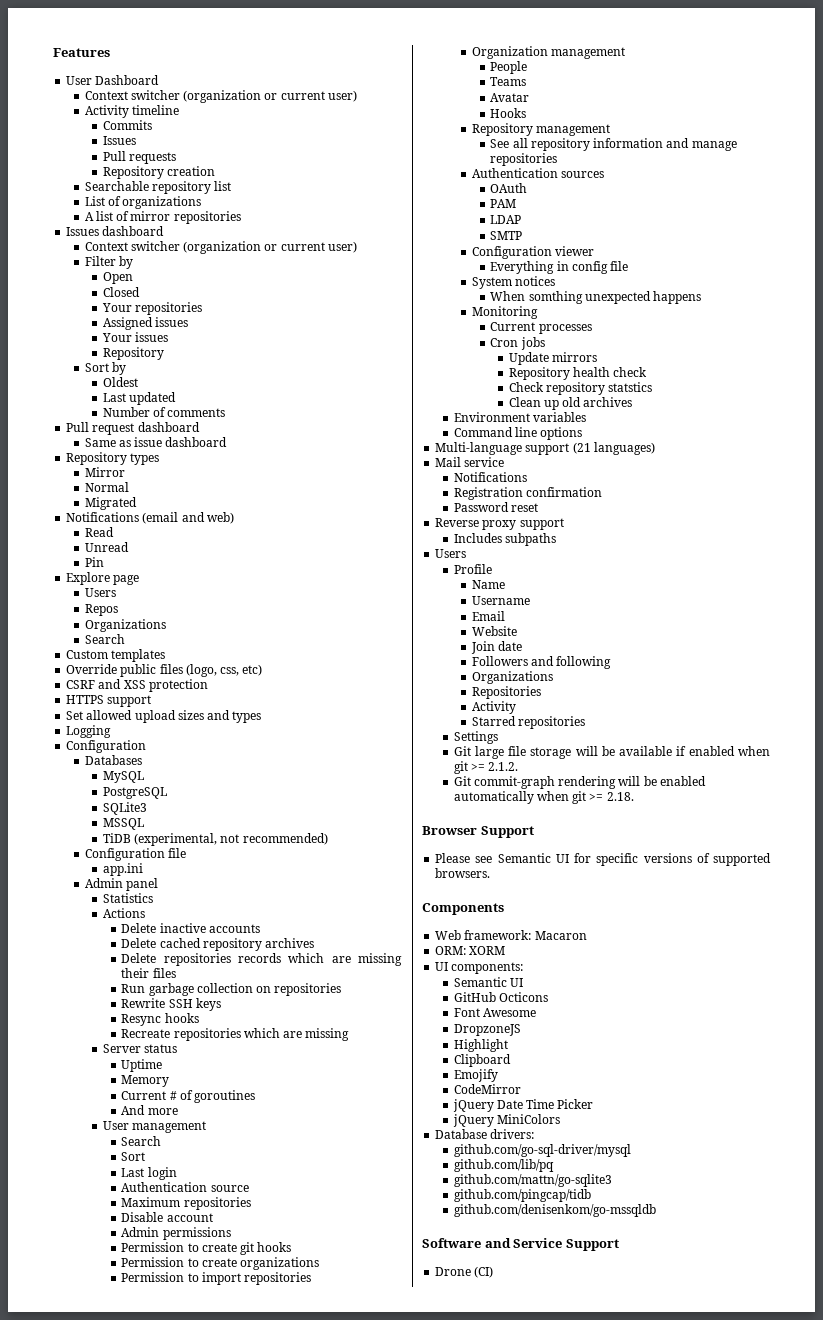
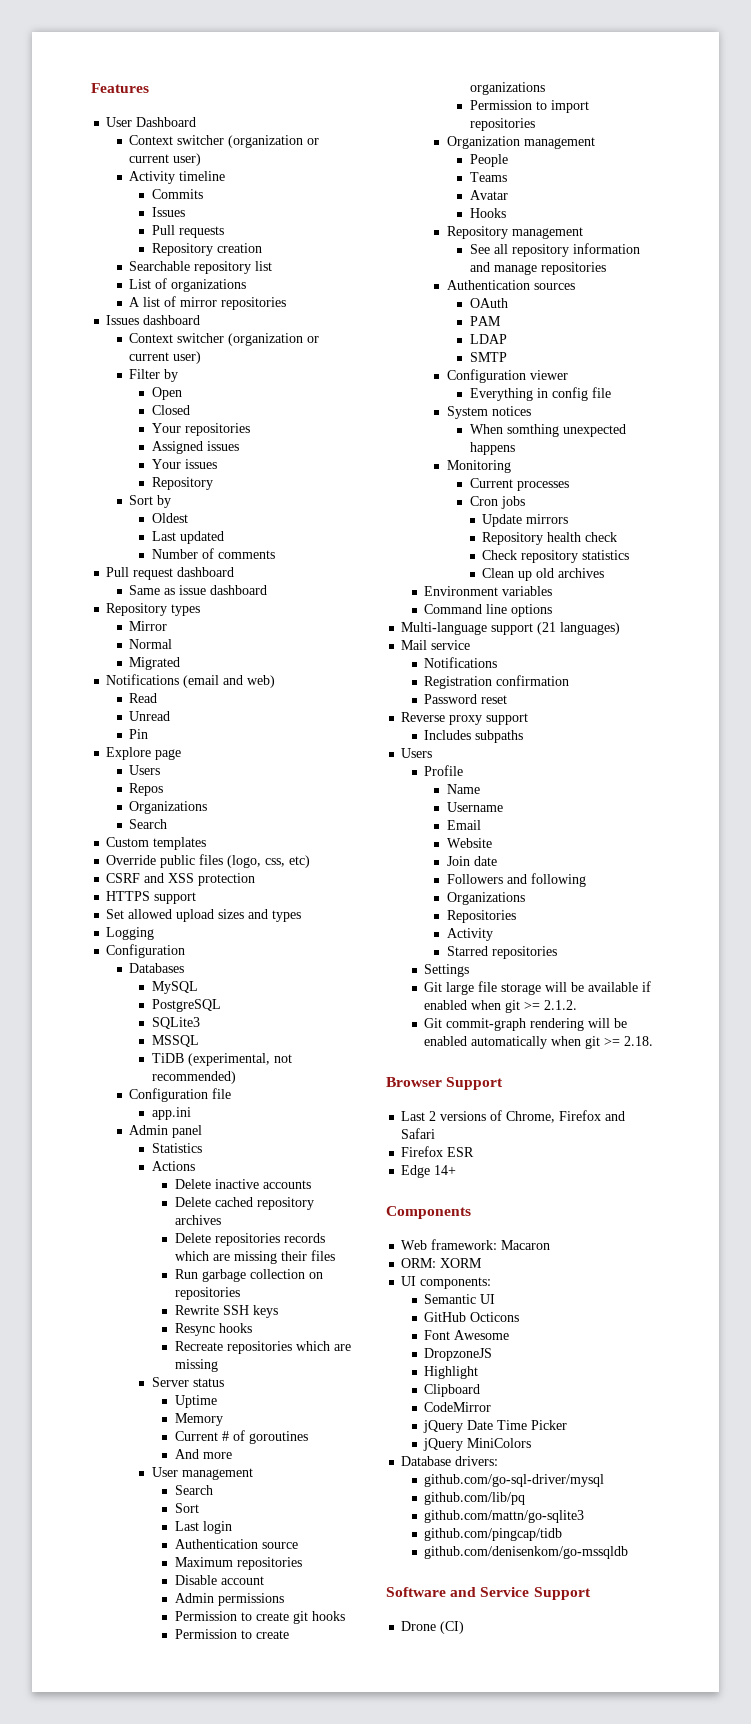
[608,382,653,392] statstics -> [582,550,630,560] statistics
[435,853,771,866] [435,868,491,878] Please see Semantic UI for specific versions of supported browsers. -> [401,1110,626,1123] [401,1128,436,1139] [401,1146,475,1157] [401,1165,457,1178] Last 2 versions of Chrome, Firefox and Safari // Firefox ESR // Edge 14+
[453,1069,498,1082] // Emojify -> (481, 1390) none

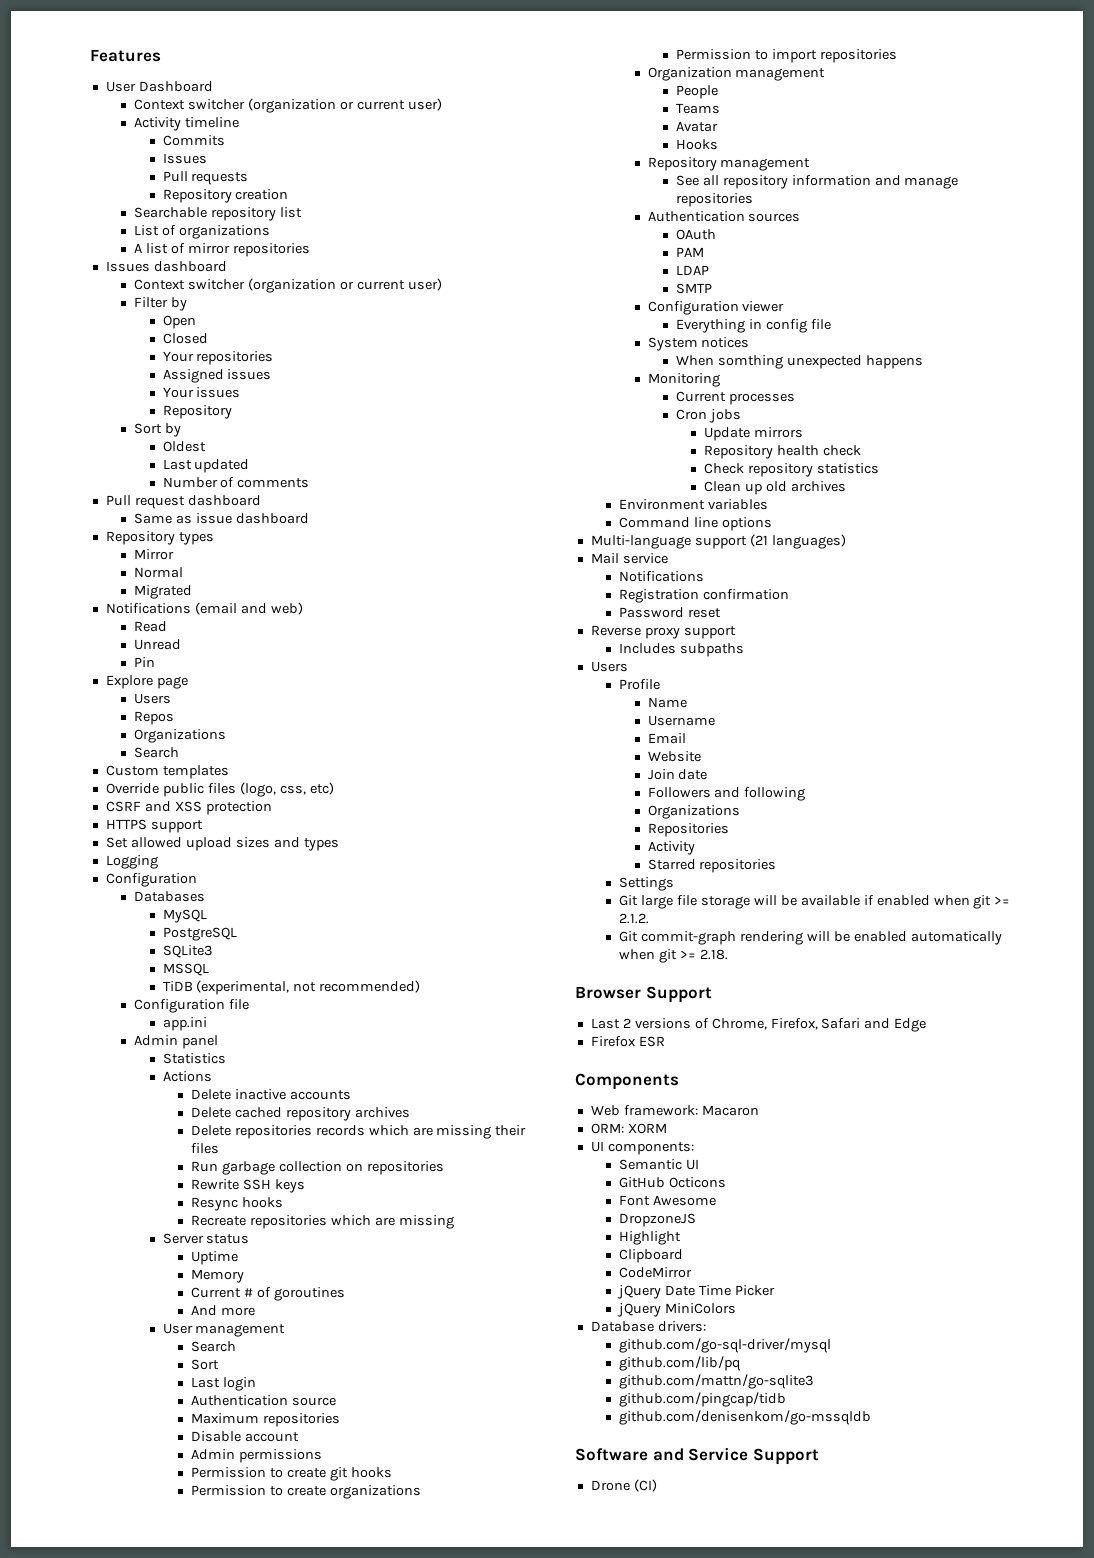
[559,1110,626,1121] [401,1128,436,1139] Firefox and Safari -> [770,1018,927,1032] Firefox, Safari and Edge
[401,1165,457,1178] // Edge 14+ -> (665, 1041) none

